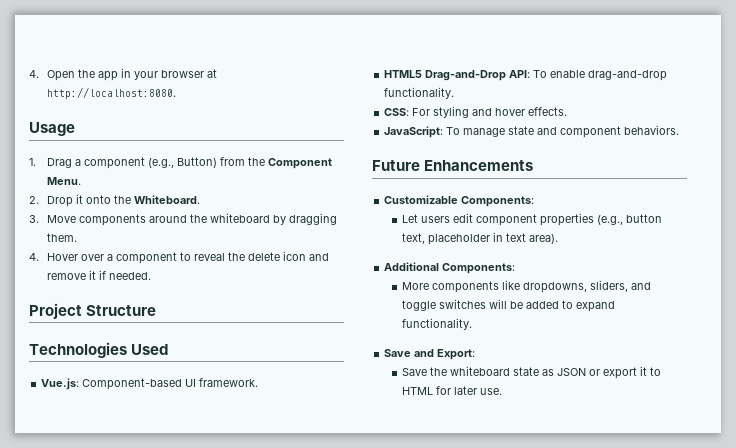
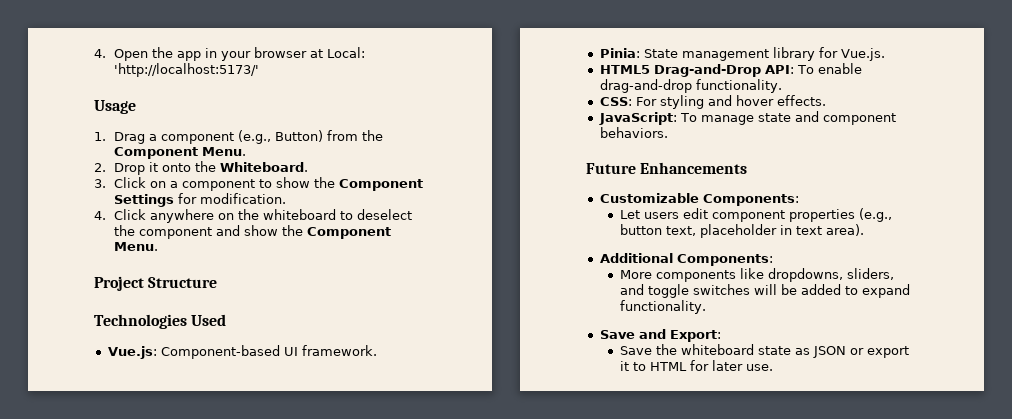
[46,87,176,99] http://localhost:8080. -> [326,47,365,58] [113,63,259,77] Local: 'http://localhost:5173/'
[46,213,337,226] [46,233,77,242] [29,251,329,264] [46,270,151,280] Move components around the whiteboard by dragging them. // 4. Hover over a component to reveal the delete icon and remove it if needed. -> [113,177,423,191] [113,193,286,207] [94,209,412,223] [113,225,391,239] [113,242,158,251] Click on a component to show the Component Settings for modification. // 4. Click anywhere on the whiteboard to deselect the component and show the Component Menu.
(259, 382) none -> [599,47,885,61] // Pinia: State management library for Vue.js.

